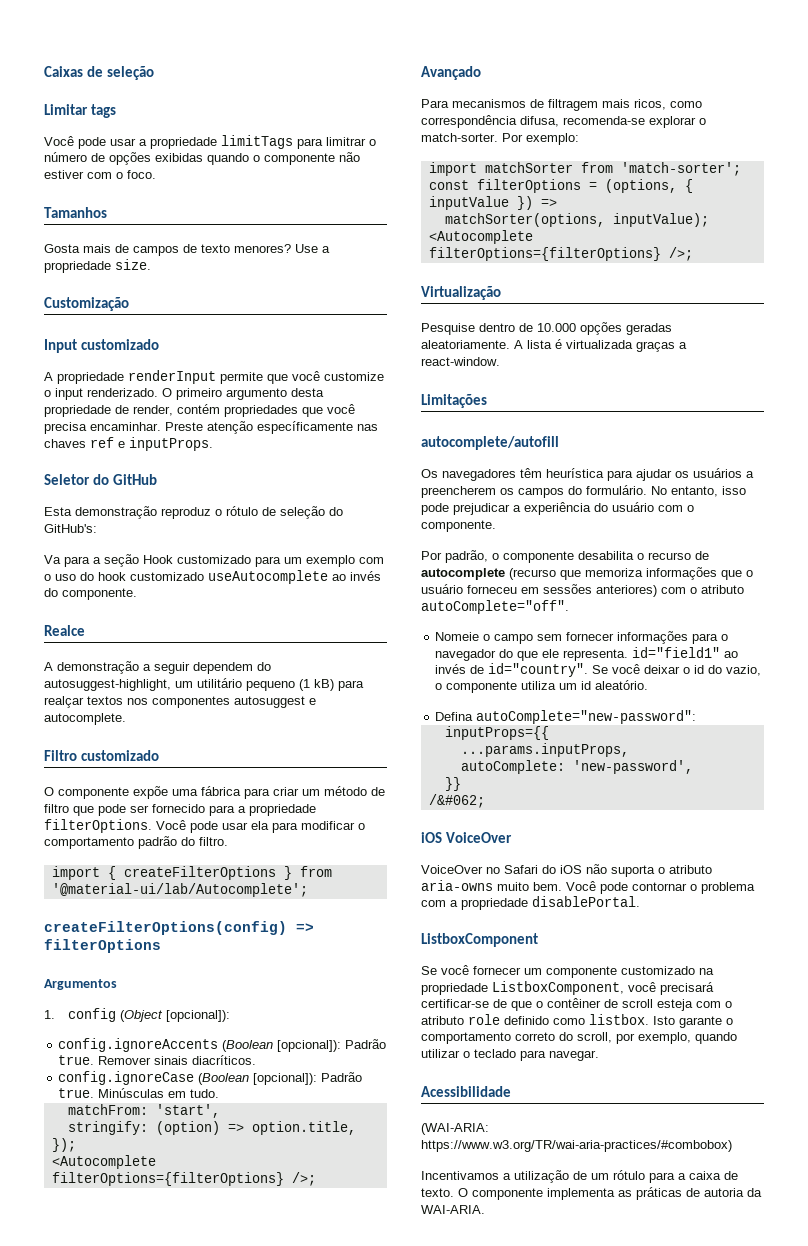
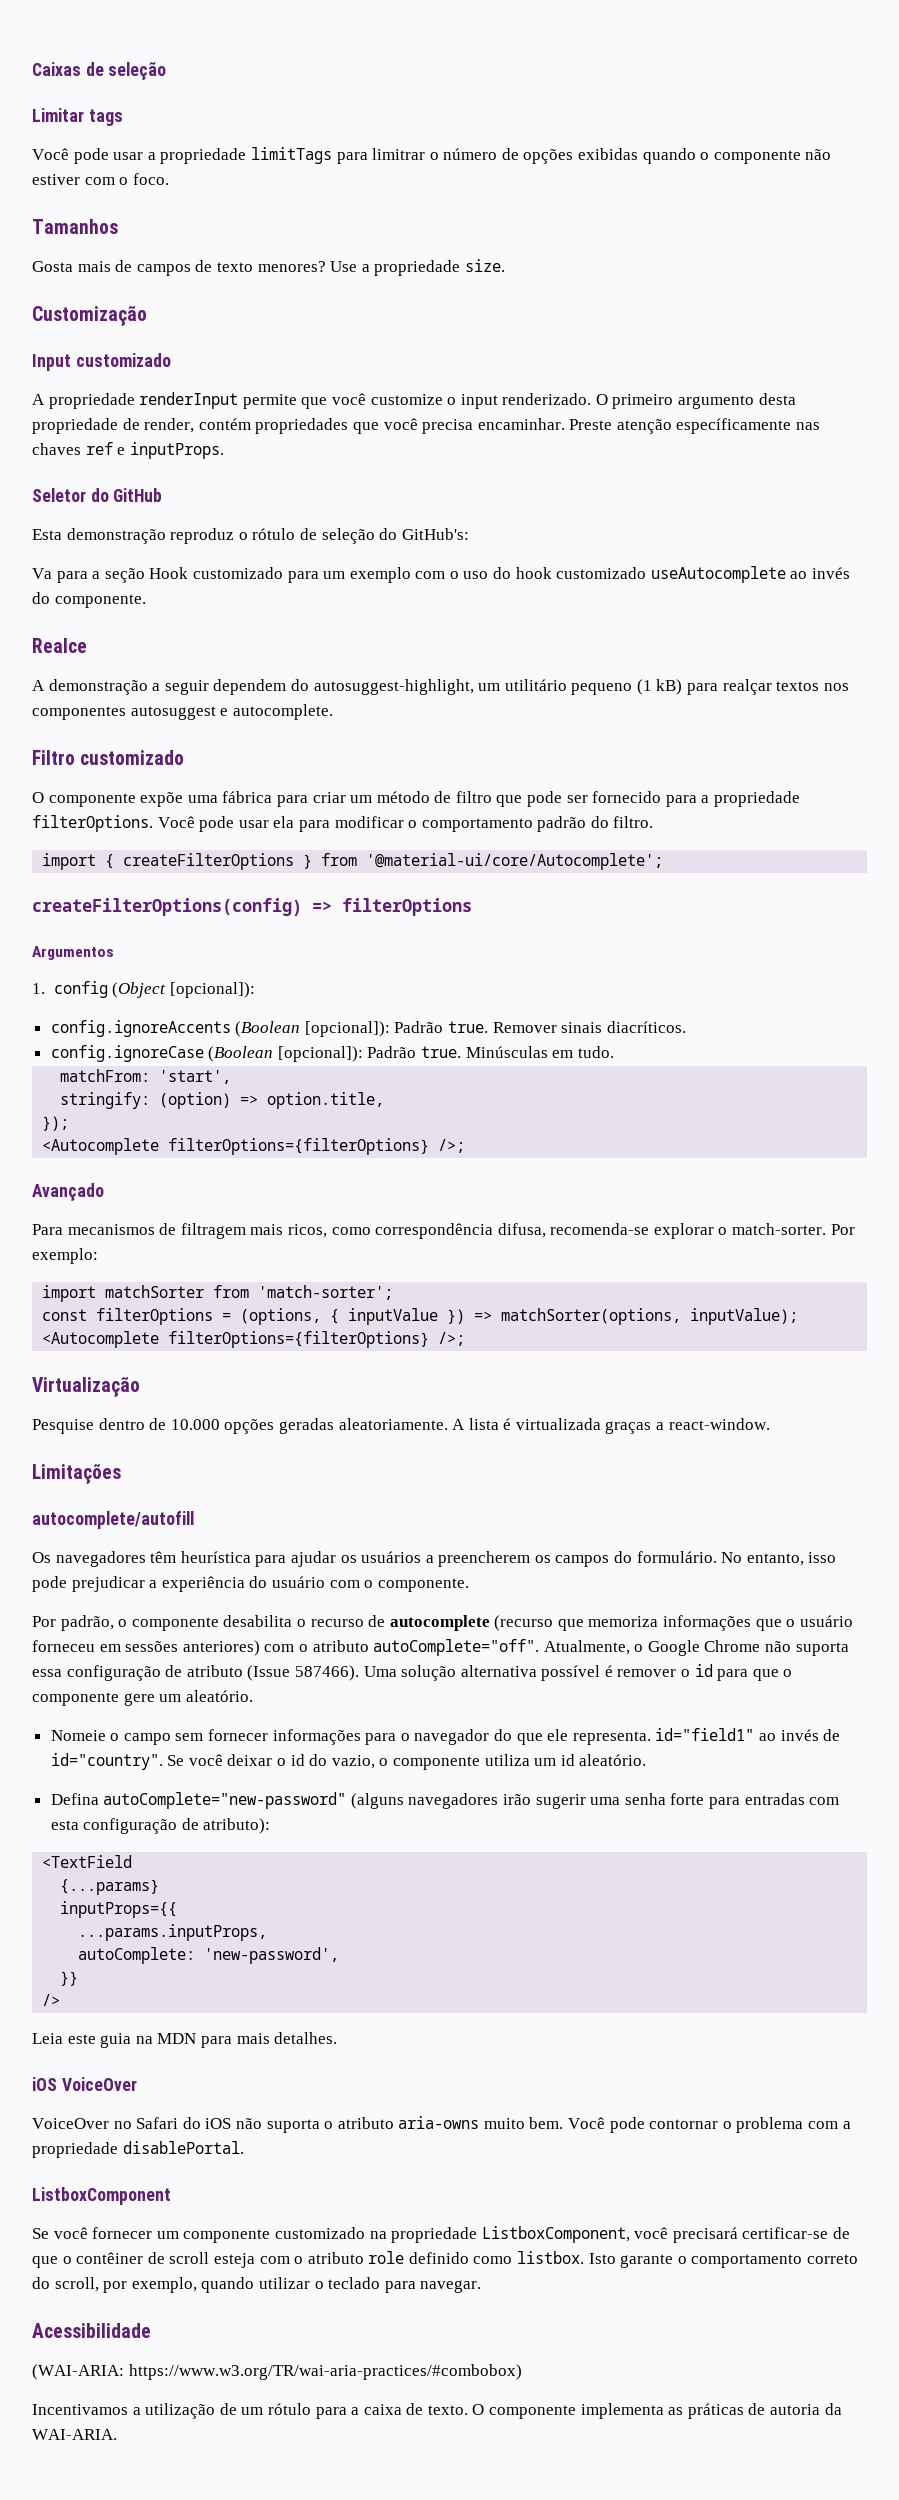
[51,883,308,897] '@material-ui/lab/Autocomplete'; -> [366,853,664,870] '@material-ui/core/Autocomplete';
(557, 203) // -> (493, 1316) none
(569, 607) none -> [543,1640,849,1656] [32,1664,793,1681] [32,1690,253,1706] Atualmente, o Google Chrome não suporta essa configuração de atributo (Issue 587466). Uma solução alternativa possível é remover o id para que o componente gere um aleatório.
[476,710,697,724] autoComplete="new-password": -> [103,1792,840,1809] [50,1818,271,1834] [42,1855,133,1868] [60,1879,160,1895] autoComplete="new-password" (alguns navegadores irão sugerir uma senha forte para entradas com esta configuração de atributo): // <TextField // {...params}
[428,794,485,808] /&#062; -> [42,1994,61,2006] [32,2032,338,2048] /> // Leia este guia na MDN para mais detalhes.

